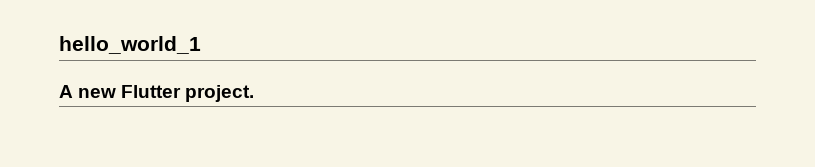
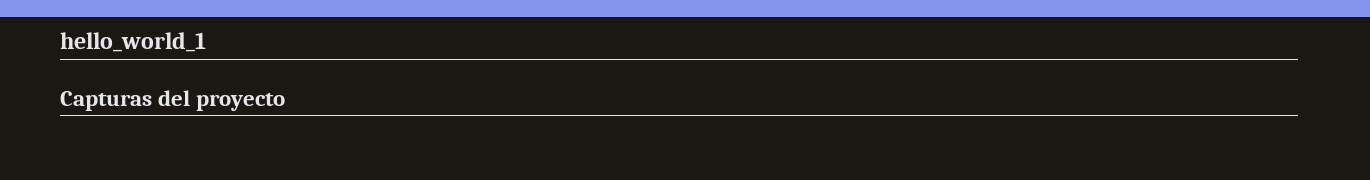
[59,85,255,102] A new Flutter project. -> [60,90,286,111] Capturas del proyecto

